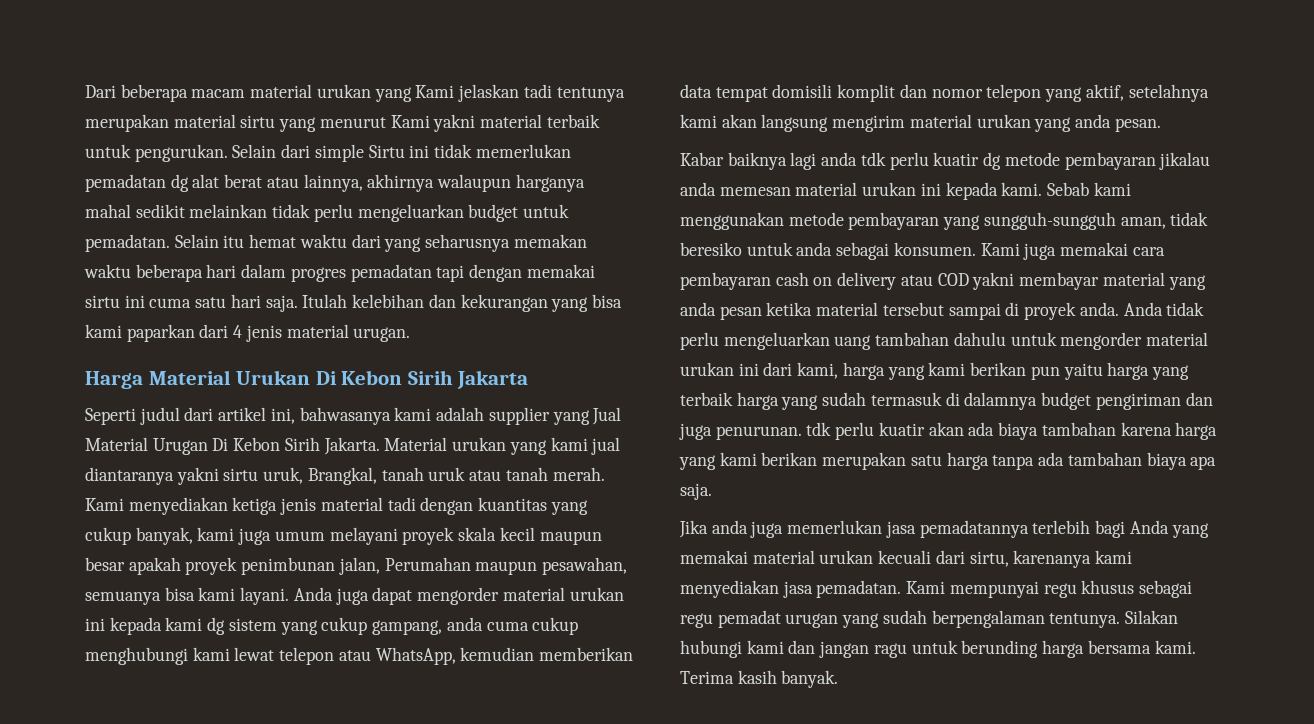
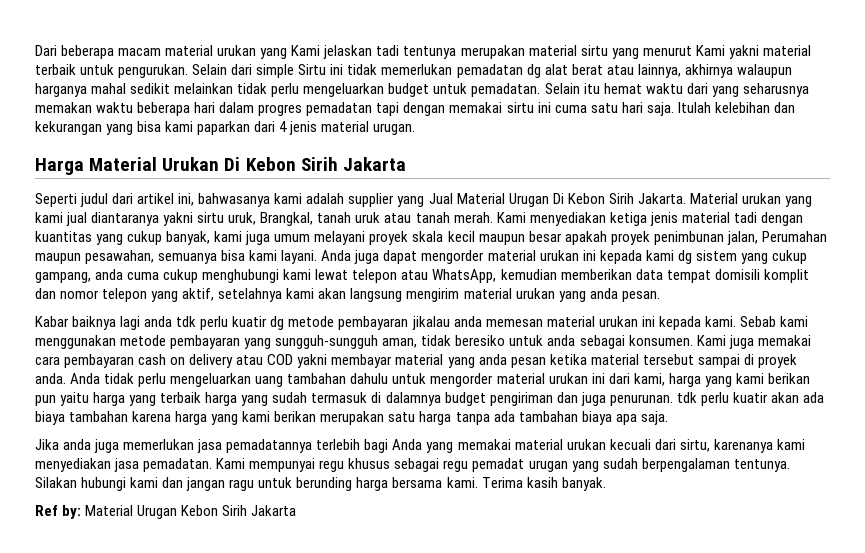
(839, 679) none -> [35,505,297,519] // Ref by: Material Urugan Kebon Sirih Jakarta

